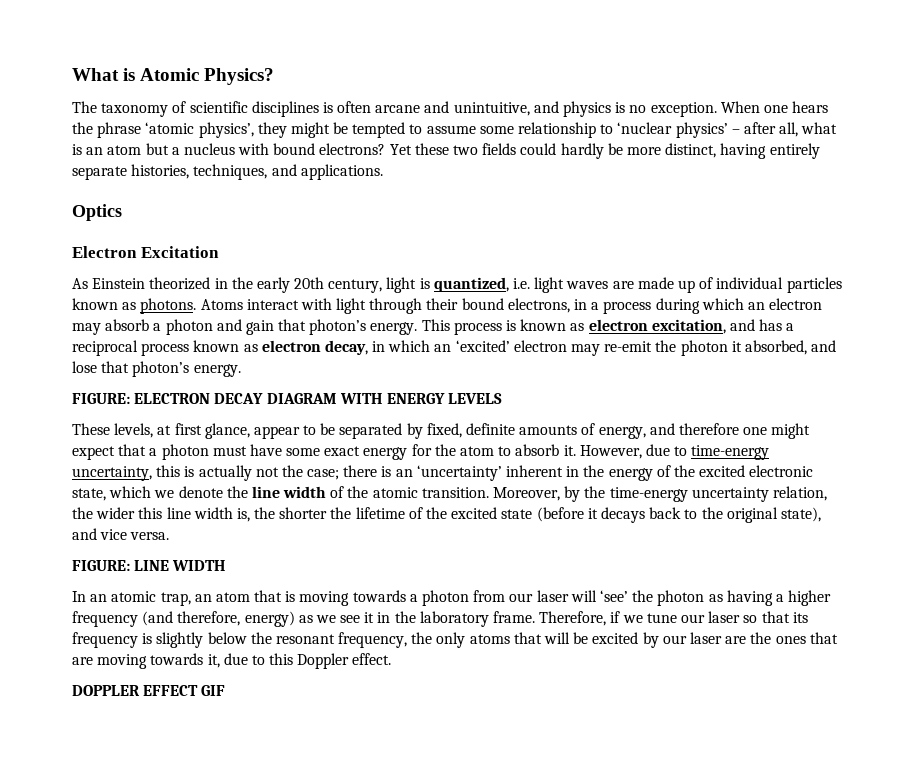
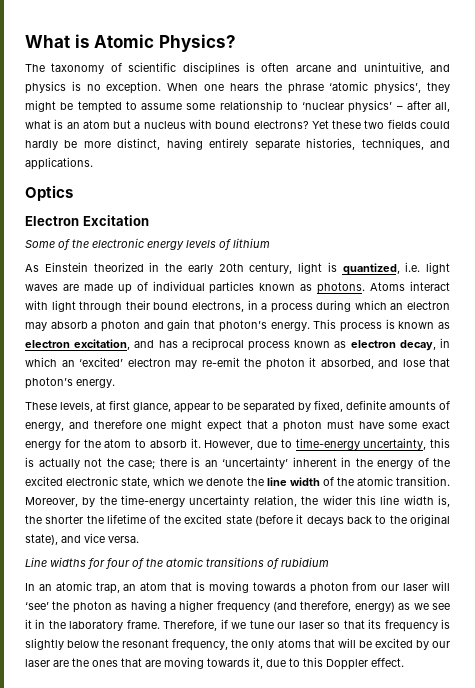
(219, 252) none -> [25,238,270,250] // Some of the electronic energy levels of lithium
[72,393,503,404] // FIGURE: ELECTRON DECAY DIAGRAM WITH ENERGY LEVELS -> (115, 383) none
[72,560,227,571] FIGURE: LINE WIDTH -> [25,557,329,569] Line widths for four of the atomic transitions of rubidium
[72,685,226,696] // DOPPLER EFFECT GIF -> (404, 662) none

